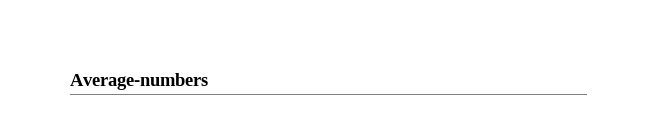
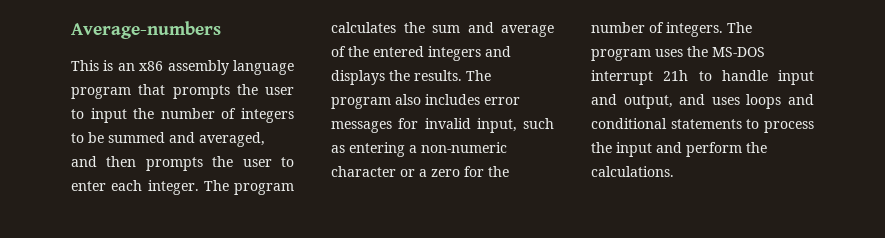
(208, 81) none -> [71,60,294,75] [71,84,294,99] [71,108,294,123] [71,132,265,147] [71,156,294,171] [71,180,294,195] [331,22,554,37] [331,46,511,61] [331,70,491,85] [331,94,520,109] [331,118,554,133] [331,142,507,157] [331,166,509,177] [591,22,752,37] [591,46,765,61] [591,70,814,85] [591,94,814,109] [591,118,814,133] [591,142,767,157] [591,166,674,177] // This is an x86 assembly language program that prompts the user to input the number of integers to be summed and averaged, and then prompts the user to enter each integer. The program calculates the sum and average of the entered integers and displays the results. The program also includes error messages for invalid input, such as entering a non-numeric character or a zero for the number of integers. The program uses the MS-DOS interrupt 21h to handle input and output, and uses loops and conditional statements to process the input and perform the calculations.

